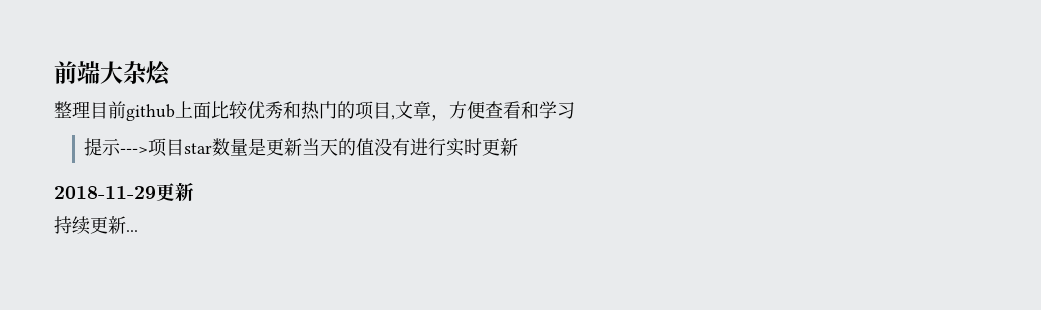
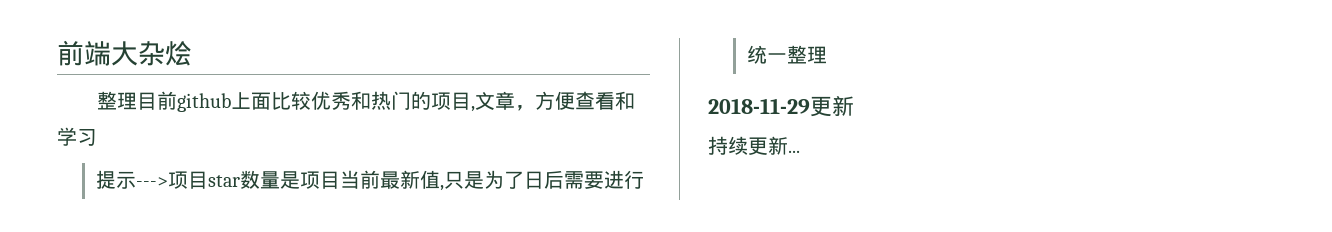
[266,138,519,157] 更新当天的值没有进行实时更新 -> [300,170,645,191] [747,45,828,64] 项目当前最新值,只是为了日后需要进行统一整理

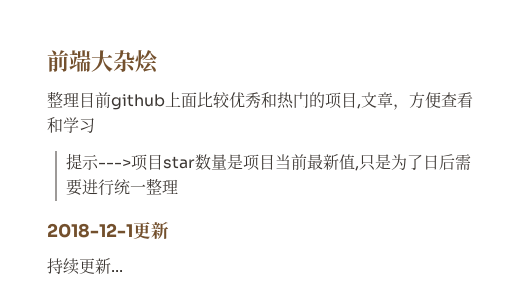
[708,98,810,114] 2018-11-29 -> [47,223,133,238] 2018-12-1

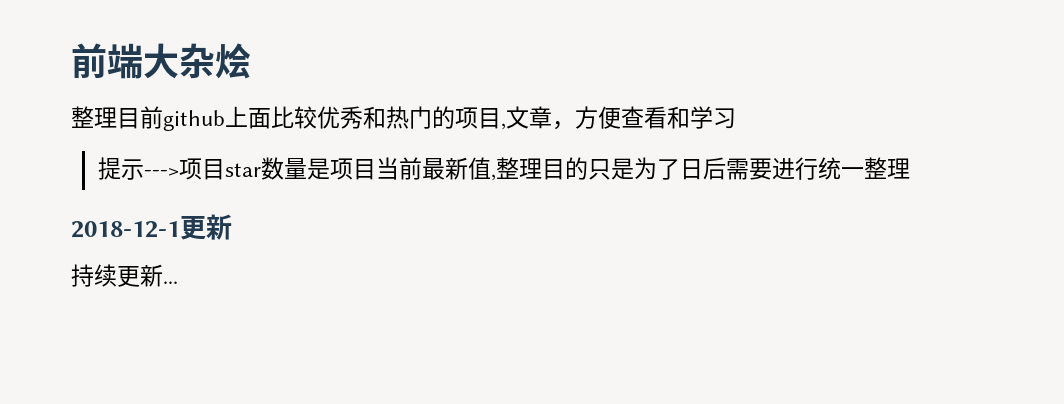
(360, 168) none -> [495,157,588,180] 整理目的

